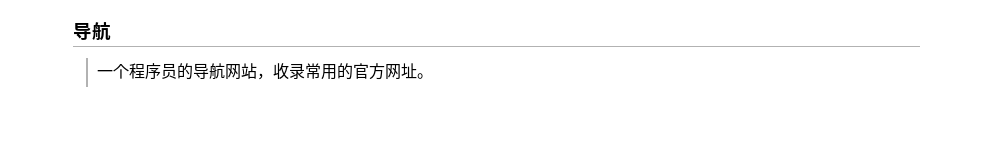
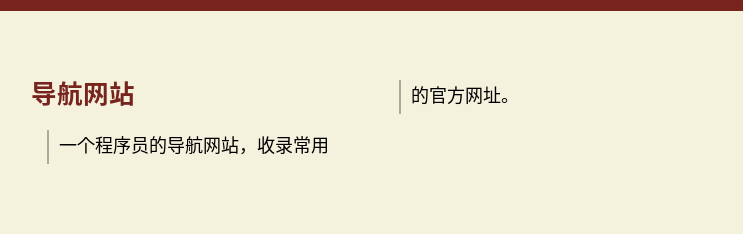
[73,22,111,41] 导航 -> [31,81,135,106] 导航网站

